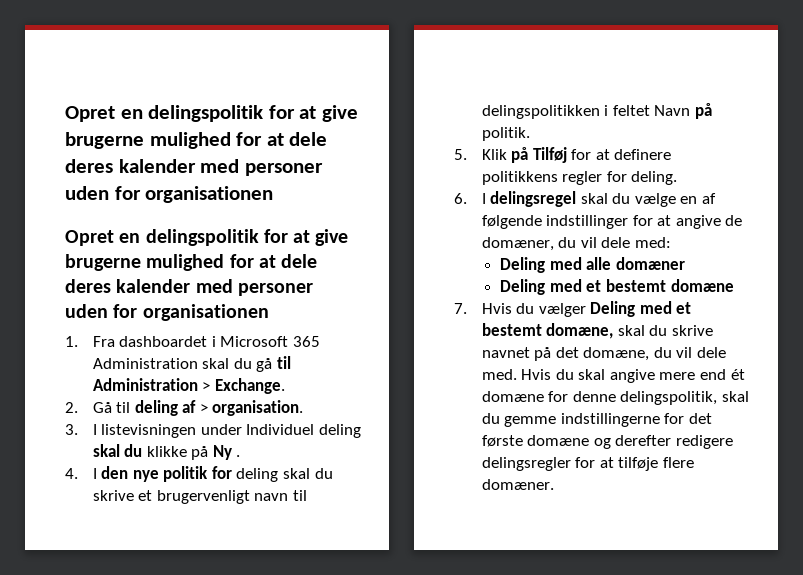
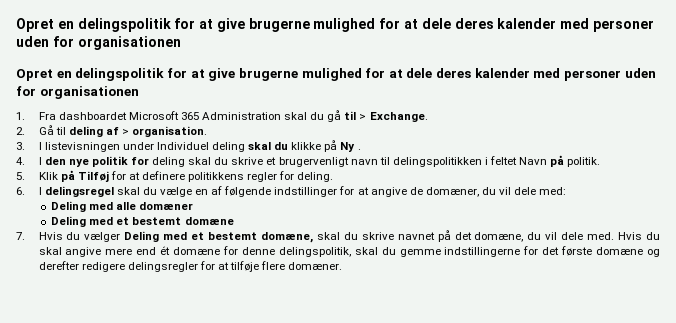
[211,336,216,347] i -> (127, 116) none
[92,378,198,391] Administration -> (357, 115) none

